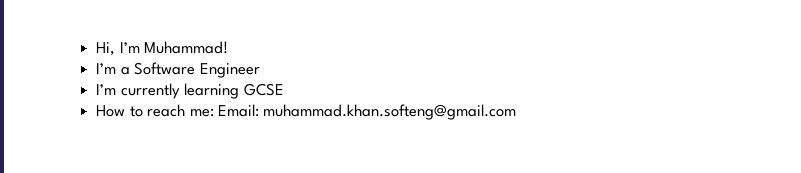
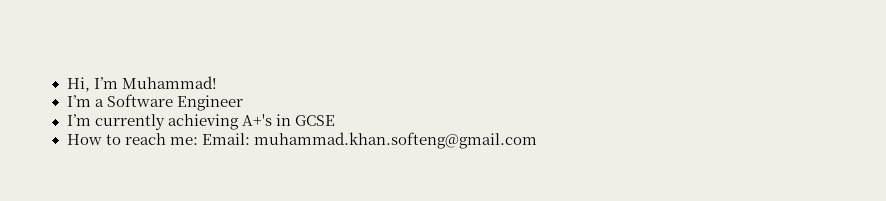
[184,83,240,99] learning -> [167,114,291,130] achieving A+'s in

